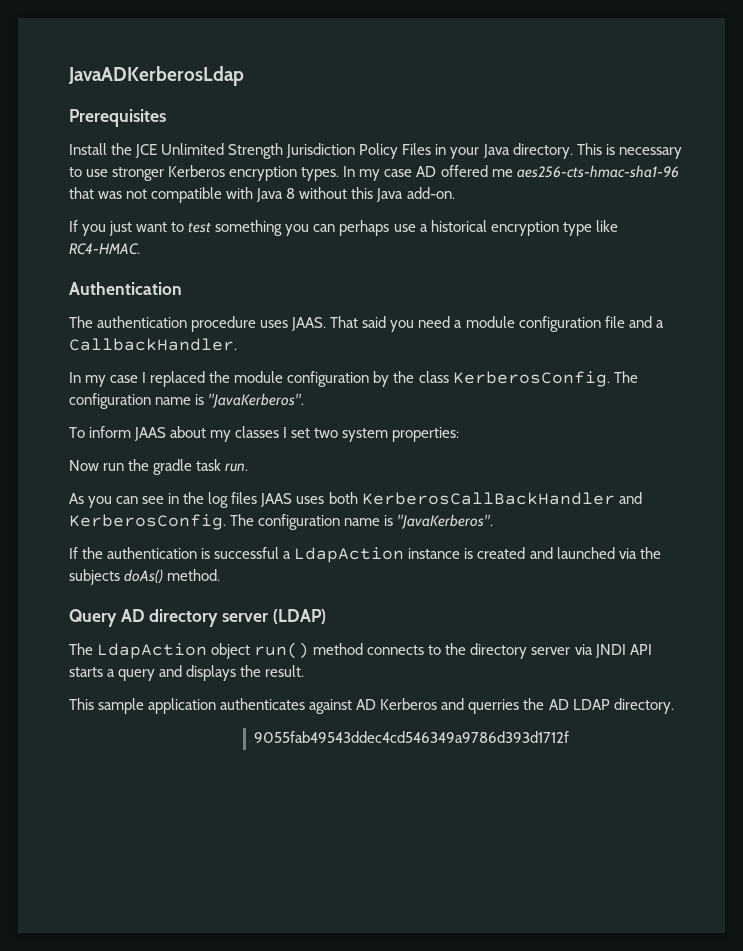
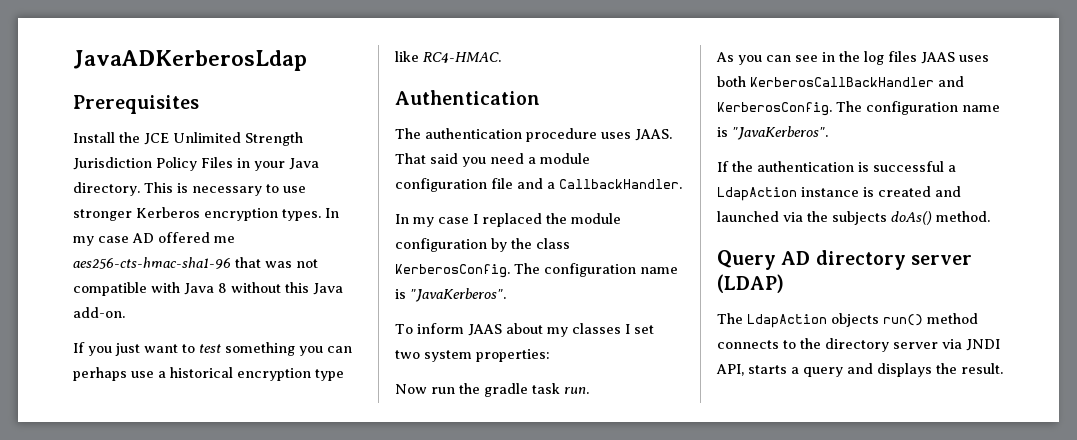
[211,643,251,659] object -> [831,313,879,327] objects
[629,644,652,655] API -> [716,364,744,376] API,
[69,698,674,714] [253,731,569,743] // This sample application authenticates against AD Kerberos and querries the AD LDAP directory. // 9055fab49543ddec4cd546349a9786d393d1712f -> (1003, 368) none

